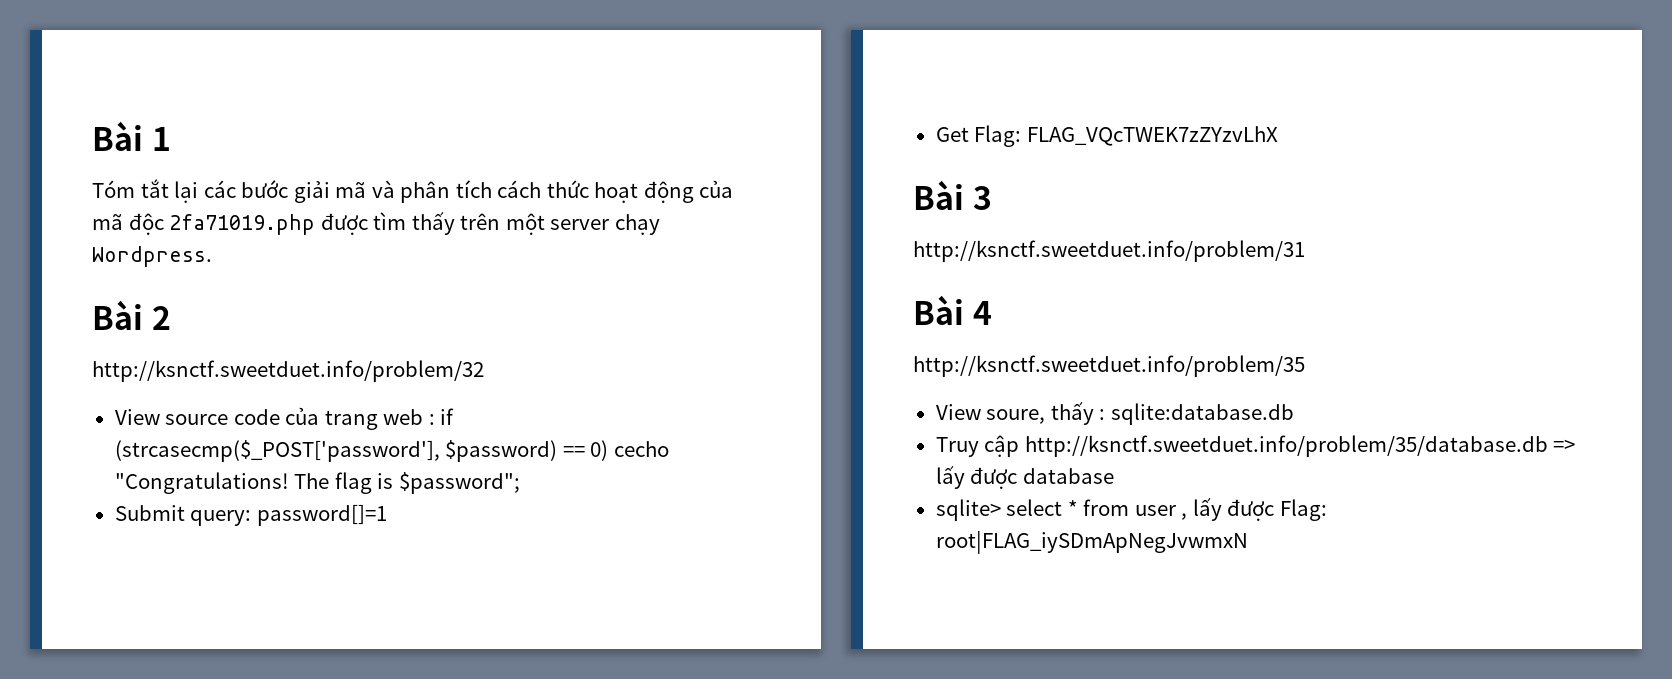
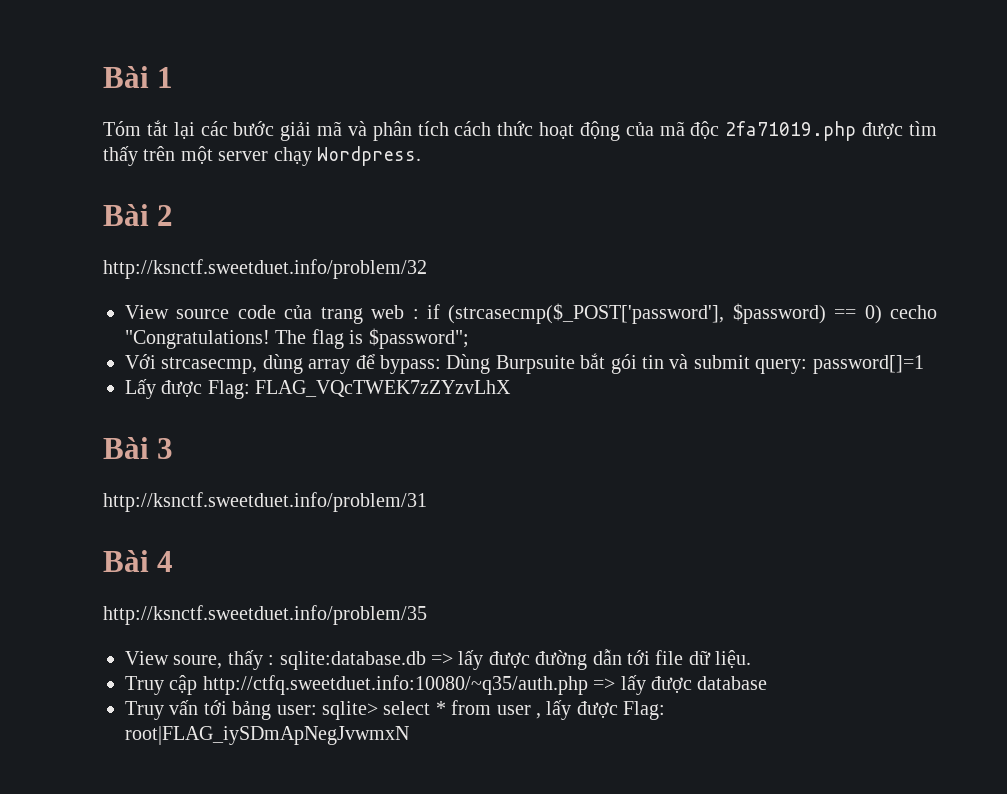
[114,505,185,521] Submit -> [125,353,750,374] Với strcasecmp, dùng array để bypass: Dùng Burpsuite bắt gói tin và submit
[935,127,969,142] Get -> [125,379,203,399] Lấy được
(1294, 414) none -> [431,649,752,670] => lấy được đường dẫn tới file dữ liệu.
[1024,435,1548,457] http://ksnctf.sweetduet.info/problem/35/database.db -> [202,675,588,695] http://ctfq.sweetduet.info:10080/~q35/auth.php
(1114, 476) none -> [125,700,317,720] Truy vấn tới bảng user:

